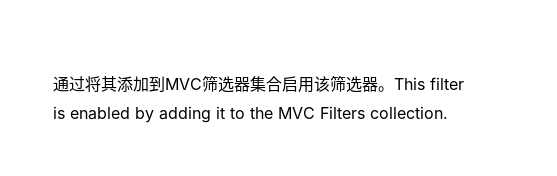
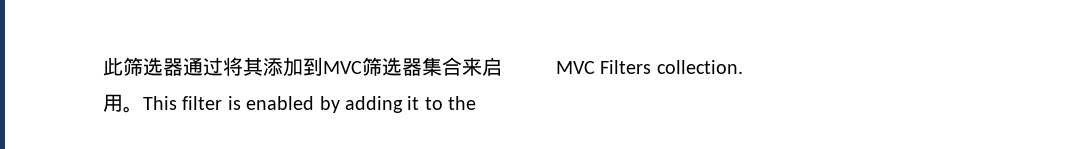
(53, 84) none -> [103,57,183,76] 此筛选器
[282,75,378,93] 启用该筛选器 -> [462,57,502,76] [103,94,123,112] 来启用

